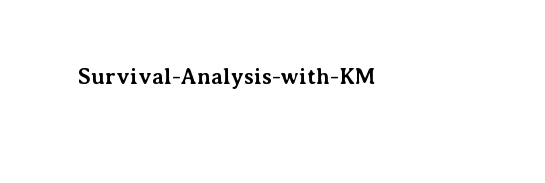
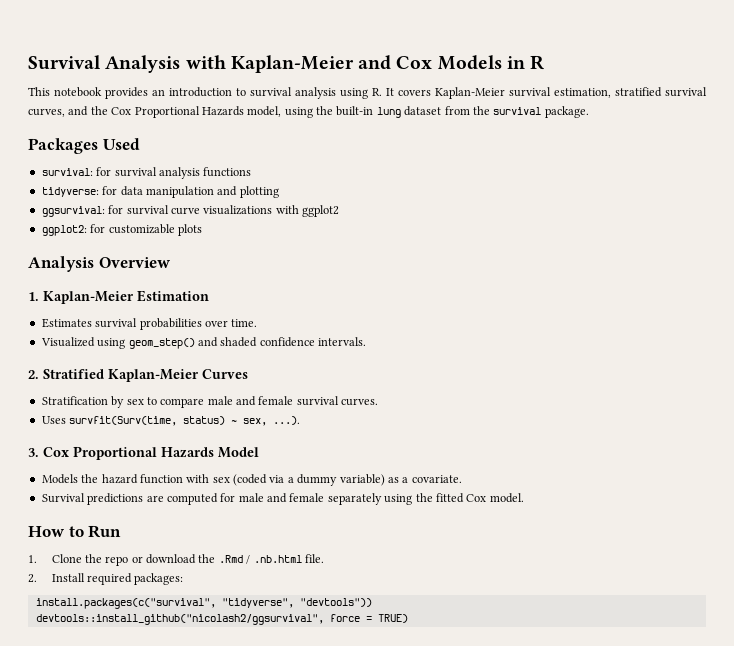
[78,68,375,89] Survival-Analysis-with-KM -> [28,55,545,73] [28,87,707,99] [28,106,589,118] [28,138,140,154] [41,167,252,179] [41,186,279,198] [41,205,339,217] [41,224,202,236] [28,256,171,272] [28,290,209,304] [41,318,258,330] [40,337,366,349] [28,369,248,382] [41,396,379,408] [41,416,301,426] [28,446,259,460] [41,474,462,486] [41,493,524,505] [28,525,122,538] [28,554,324,566] [28,573,184,585] [35,598,372,609] [35,614,408,625] Survival Analysis with Kaplan-Meier and Cox Models in R // This notebook provides an introduction to survival analysis using R. It covers Kaplan-Meier survival estimation, stratified survival curves, and the Cox Proportional Hazards model, using the built-in lung dataset from the survival package. // Packages Used // survival: for survival analysis functions // tidyverse: for data manipulation and plotting // ggsurvival: for survival curve visualizations with ggplot2 // ggplot2: for customizable plots // Analysis Overview // 1. Kaplan-Meier Estimation // Estimates survival probabilities over time. // Visualized using geom_step() and shaded confidence intervals. // 2. Stratified Kaplan-Meier Curves // Stratification by sex to compare male and female survival curves. // Uses survfit(Surv(time, status) ~ sex, ...). // 3. Cox Proportional Hazards Model // Models the hazard function with sex (coded via a dummy variable) as a covariate. // Survival predictions are computed for male and female separately using the fitted Cox model. // How to Run // 1. Clone the repo or download the .Rmd / .nb.html file. // 2. Install required packages: // install.packages(c("survival", "tidyverse", "devtools")) // devtools::install_github("nicolash2/ggsurvival", force = TRUE)

